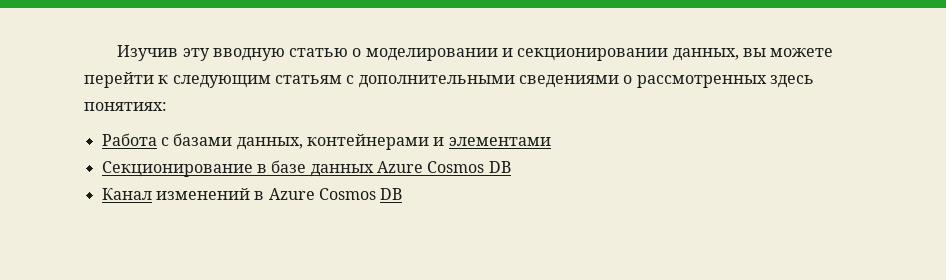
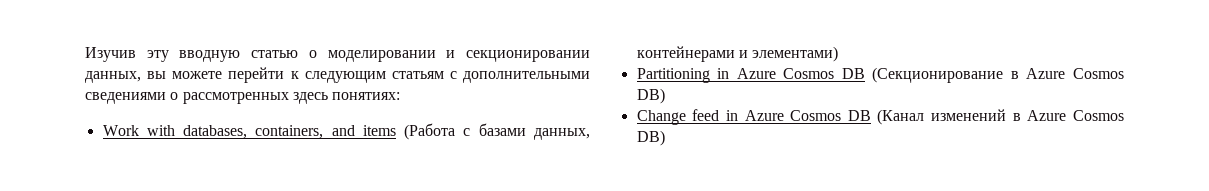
[101,133,157,146] Работа -> [102,123,456,140] Work with databases, containers, and items (Работа
[448,137,551,146] [101,160,511,177] [101,188,152,200] элементами // Секционирование в базе данных Azure Cosmos DB // Канал -> [752,46,839,62] [636,67,1124,83] [636,88,665,104] [636,109,925,125] элементами) // Partitioning in Azure Cosmos DB (Секционирование в Azure Cosmos DB) // Change feed in Azure Cosmos DB (Канал
[380,188,403,200] DB -> [636,130,665,146] DB)

